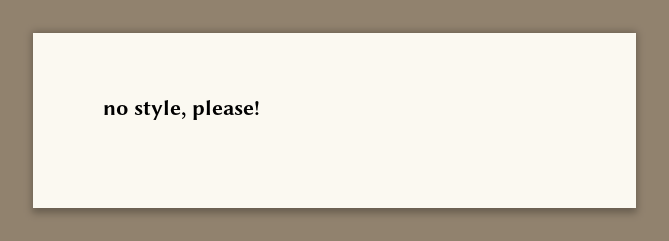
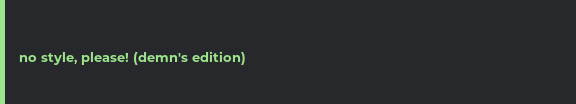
(260, 110) none -> [133,51,246,65] (demn's edition)

